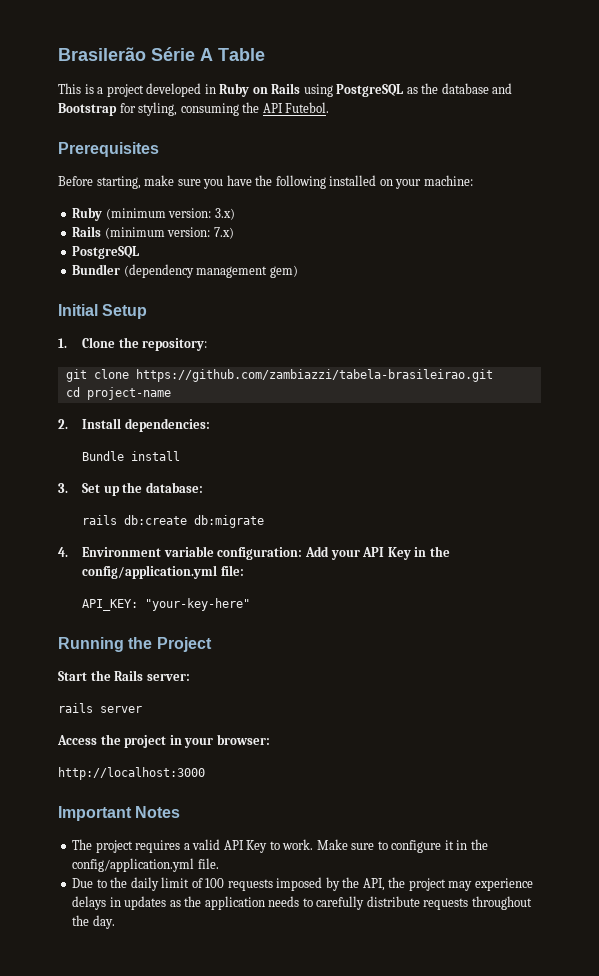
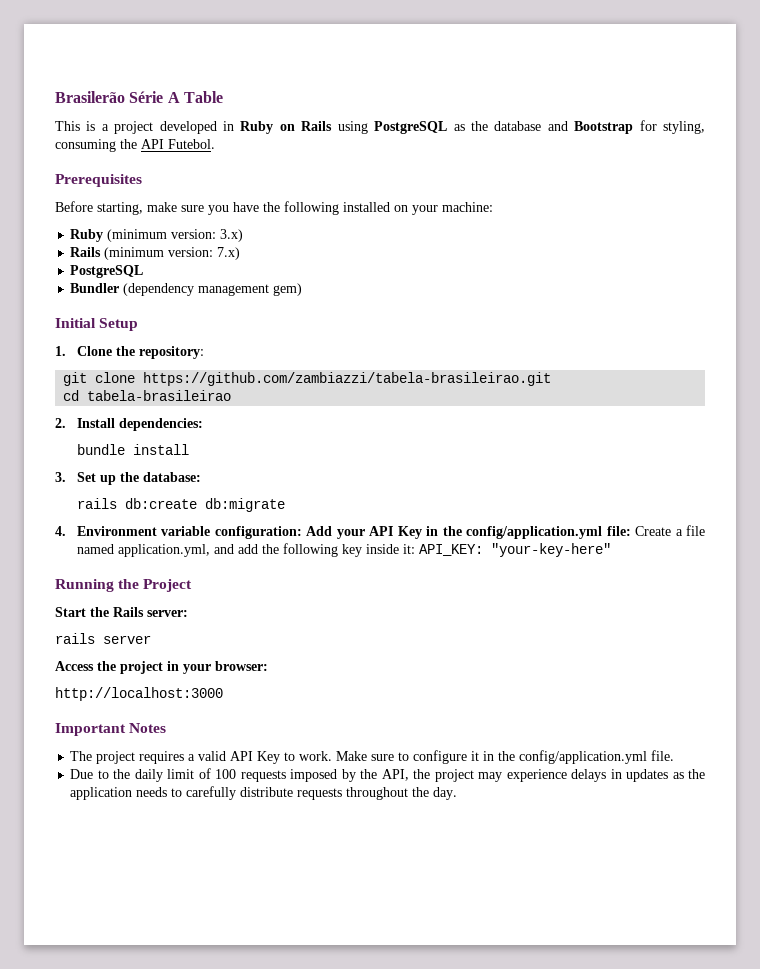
[86,387,171,400] project-name -> [87,390,232,401] tabela-brasileirao
[82,451,125,461] Bundle -> [76,444,125,455] bundle
(244, 570) // -> [635,525,705,536] [76,543,415,557] Create a file named application.yml, and add the following key inside it:

